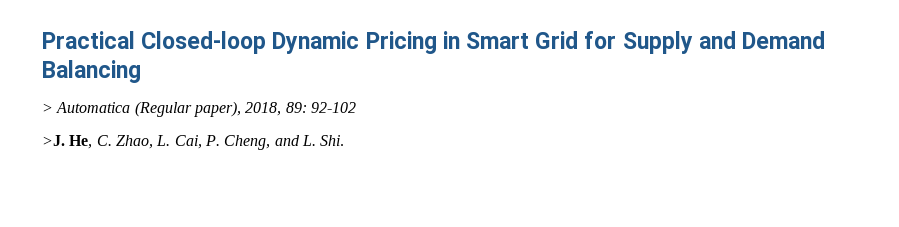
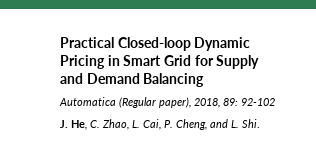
[42,103,53,113] > -> (205, 80) none
[42,135,65,146] >J. -> [60,120,68,128] J.

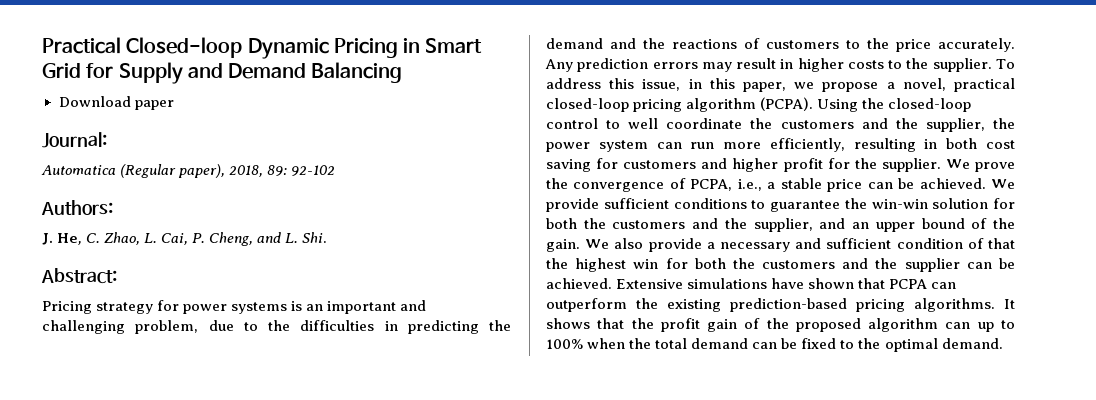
(205, 80) none -> [58,96,174,110] [42,132,107,148] // Download paper // Journal:
(275, 102) none -> [41,200,113,215] // Authors:
(260, 123) none -> [41,268,117,284] [42,300,427,314] [42,320,511,334] [546,38,1015,52] [545,58,1016,72] [546,78,1015,92] [546,97,972,112] [546,118,1015,132] [546,138,1015,152] [546,158,1016,172] [546,178,1015,192] [546,198,1015,212] [546,218,1016,232] [546,238,1015,252] [546,258,1015,272] [546,278,957,289] [546,298,1015,312] [546,318,1015,332] [546,338,1003,352] // Abstract: // Pricing strategy for power systems is an important and challenging problem, due to the difficulties in predicting the demand and the reactions of customers to the price accurately. Any prediction errors may result in higher costs to the supplier. To address this issue, in this paper, we propose a novel, practical closed-loop pricing algorithm (PCPA). Using the closed-loop control to well coordinate the customers and the supplier, the power system can run more efficiently, resulting in both cost saving for customers and higher profit for the supplier. We prove the convergence of PCPA, i.e., a stable price can be achieved. We provide sufficient conditions to guarantee the win-win solution for both the customers and the supplier, and an upper bound of the gain. We also provide a necessary and sufficient condition of that the highest win for both the customers and the supplier can be achieved. Extensive simulations have shown that PCPA can outperform the existing prediction-based pricing algorithms. It shows that the profit gain of the proposed algorithm can up to 100% when the total demand can be fixed to the optimal demand.

